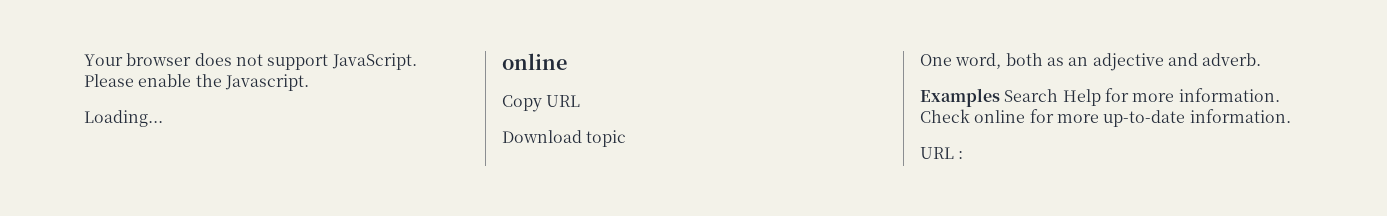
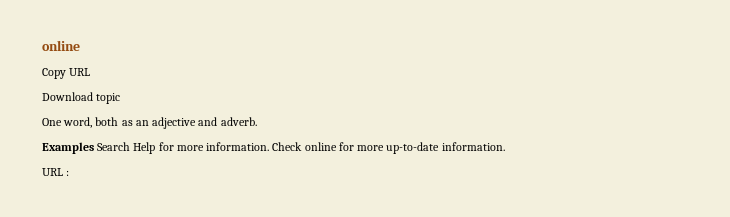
[84,53,417,70] [84,74,309,91] [84,110,163,127] Your browser does not support JavaScript. Please enable the Javascript. // Loading... // -> (42, 45) none

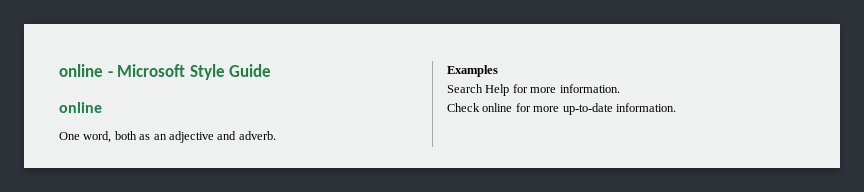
[42,40,80,51] [42,68,91,79] [42,92,121,104] online // Copy URL // Download topic -> [59,64,272,80] [59,102,102,113] online - Microsoft Style Guide // online
(94, 148) none -> (498, 71) //
(270, 146) none -> (620, 88) //
[42,168,70,176] // URL : -> (676, 107) none

